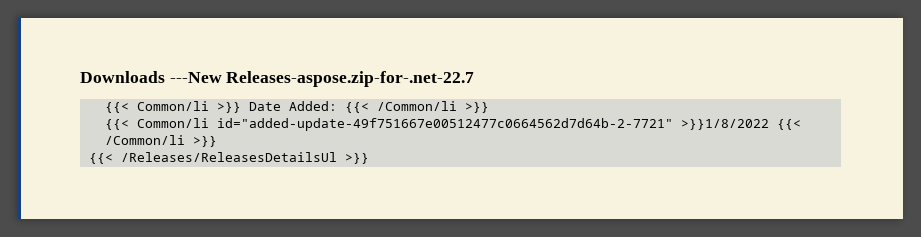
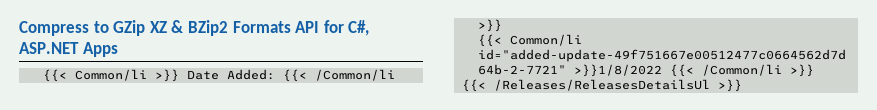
[80,71,475,87] Downloads ---New Releases-aspose.zip-for-.net-22.7 -> [19,20,370,36] [19,42,118,57] Compress to GZip XZ & BZip2 Formats API for C#, ASP.NET Apps

